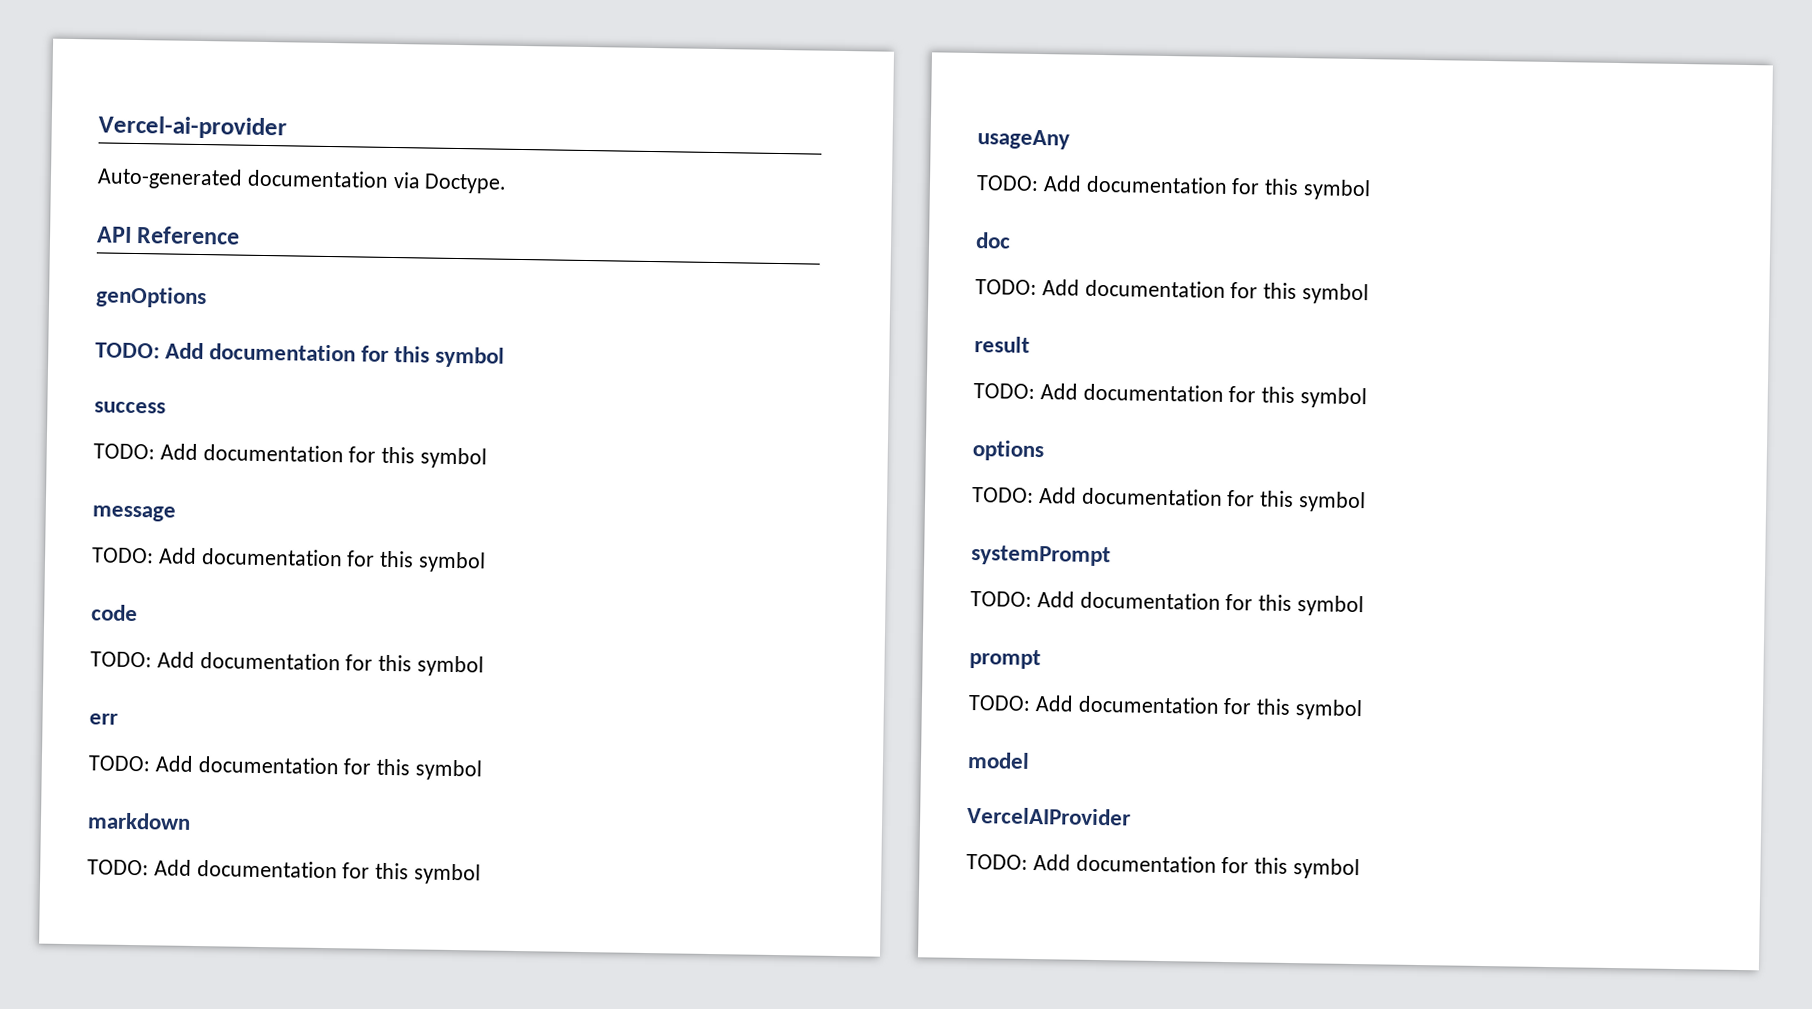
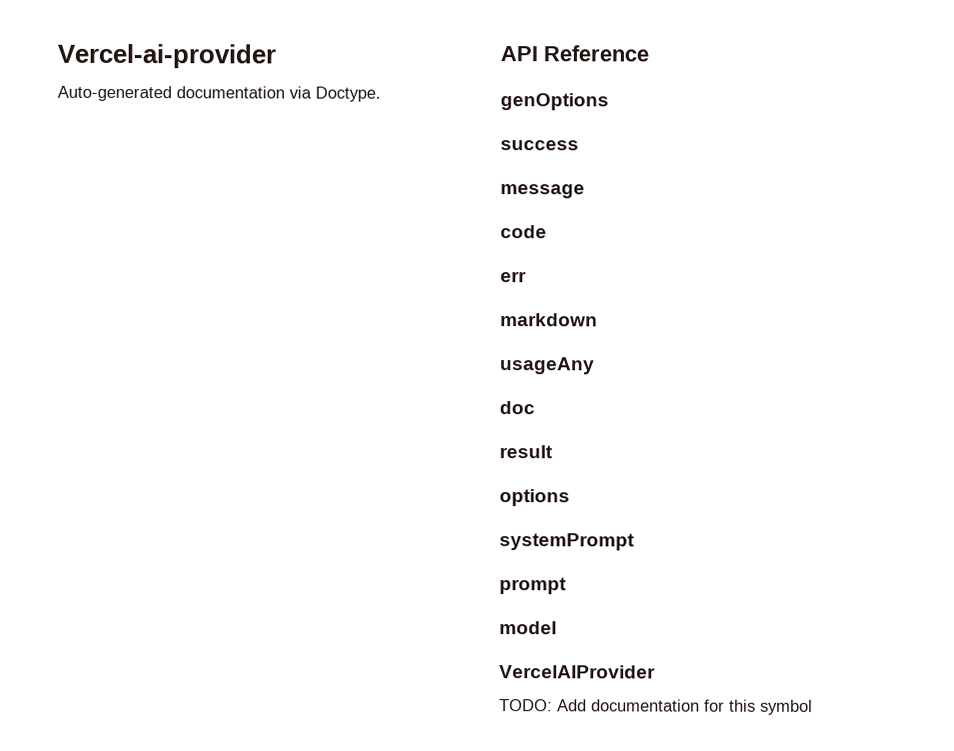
[95,342,506,368] [94,401,166,414] [93,443,488,469] [92,505,176,522] [92,547,487,573] [91,604,138,622] [90,651,485,677] [89,713,118,725] [88,755,483,781] [87,812,191,830] [87,859,482,885] [977,129,1070,150] [976,175,1372,201] [975,232,1011,249] [975,279,1370,305] [974,336,1030,353] [973,383,1368,409] [972,440,1045,462] [972,487,1367,513] [971,545,1111,567] [970,591,1365,617] [969,649,1041,670] [968,695,1364,721] TODO: Add documentation for this symbol // success // TODO: Add documentation for this symbol // message // TODO: Add documentation for this symbol // code // TODO: Add documentation for this symbol // err // TODO: Add documentation for this symbol // markdown // TODO: Add documentation for this symbol // usageAny // TODO: Add documentation for this symbol // doc // TODO: Add documentation for this symbol // result // TODO: Add documentation for this symbol // options // TODO: Add documentation for this symbol // systemPrompt // TODO: Add documentation for this symbol // prompt // TODO: Add documentation for this symbol -> [500,140,579,151] [500,184,585,199] [500,225,547,239] [500,271,527,283] [500,313,598,327] [500,357,595,375] [499,401,535,415] [499,445,553,459] [499,489,570,507] [499,533,635,551] [499,577,567,595] success // message // code // err // markdown // usageAny // doc // result // options // systemPrompt // prompt

